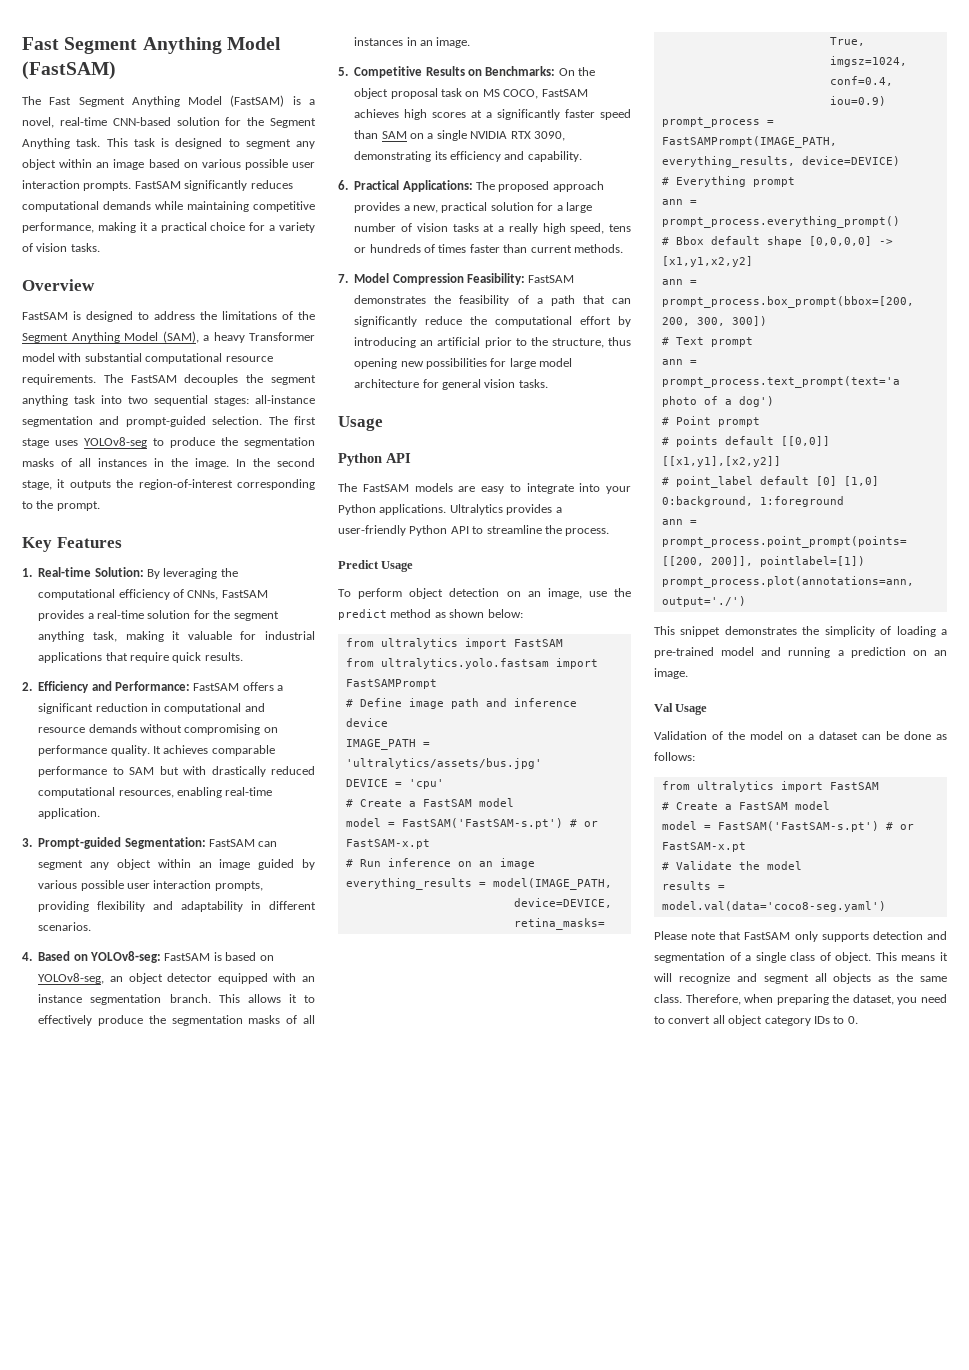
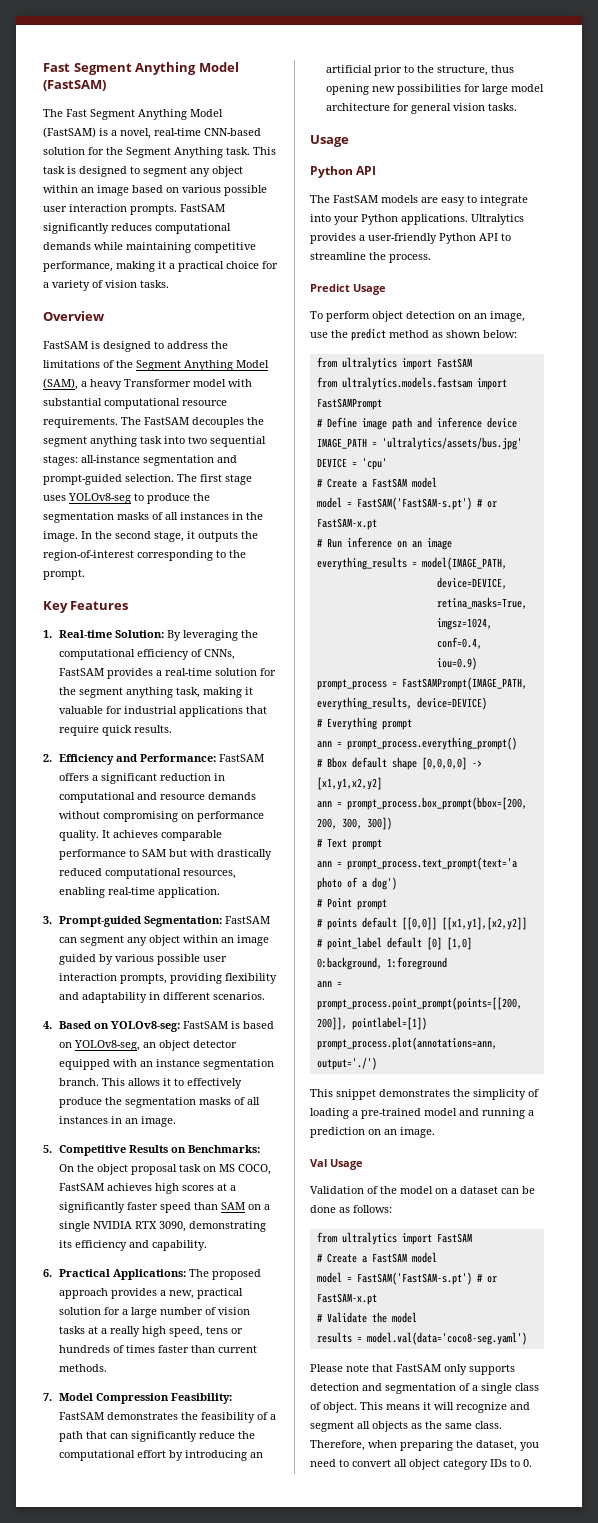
[380,658,549,669] ultralytics.yolo.fastsam -> [341,377,472,390] ultralytics.models.fastsam

